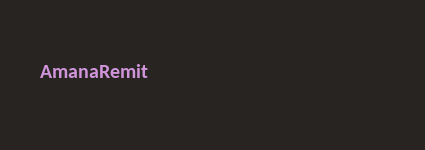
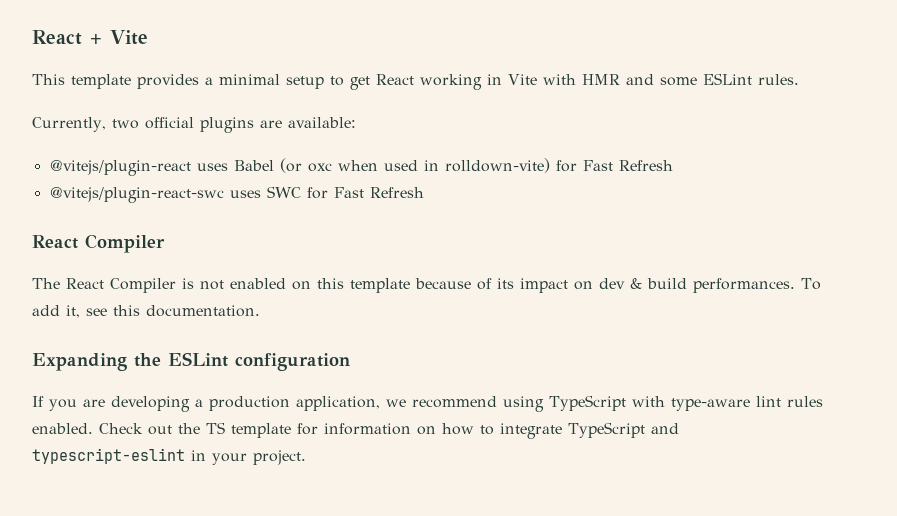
[40,64,148,78] AmanaRemit -> [32,30,148,45] [32,73,799,90] [32,117,356,133] [49,158,673,176] [49,186,424,203] [32,234,165,253] [32,278,821,293] [32,305,260,318] [32,352,350,371] [32,395,823,412] [32,422,679,439] [32,448,306,465] React + Vite // This template provides a minimal setup to get React working in Vite with HMR and some ESLint rules. // Currently, two official plugins are available: // @vitejs/plugin-react uses Babel (or oxc when used in rolldown-vite) for Fast Refresh // @vitejs/plugin-react-swc uses SWC for Fast Refresh // React Compiler // The React Compiler is not enabled on this template because of its impact on dev & build performances. To add it, see this documentation. // Expanding the ESLint configuration // If you are developing a production application, we recommend using TypeScript with type-aware lint rules enabled. Check out the TS template for information on how to integrate TypeScript and typescript-eslint in your project.

